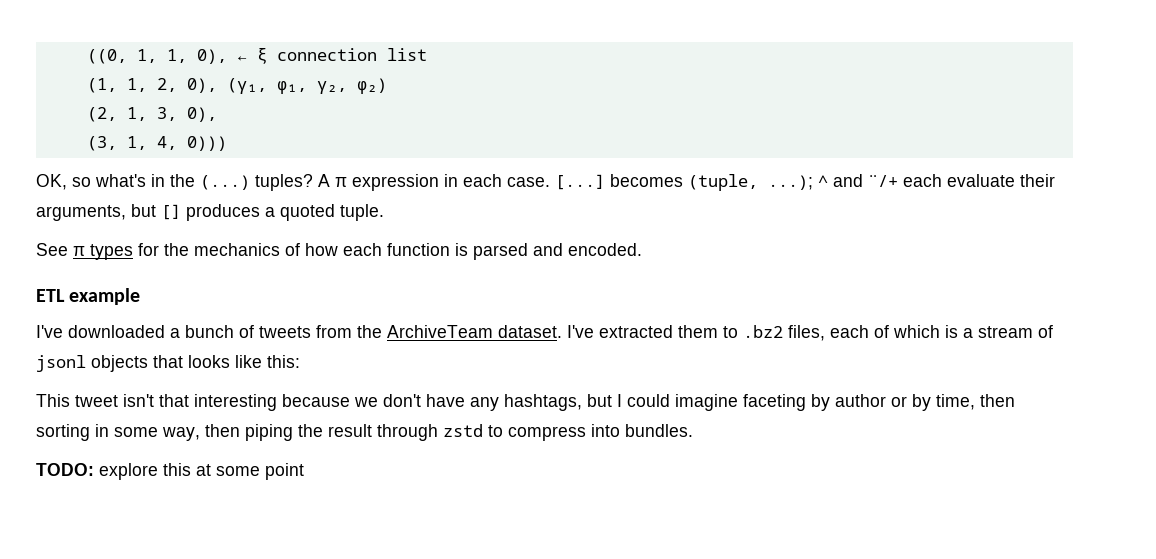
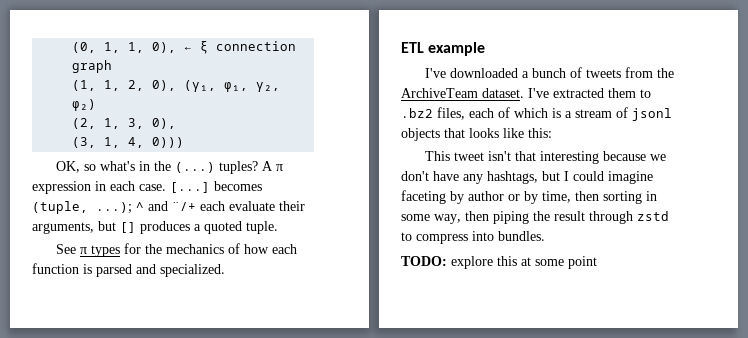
[86,49,127,64] ((0, -> [72,42,97,53] (0,
[386,48,427,61] list -> [72,60,113,73] graph
[568,243,642,256] encoded. -> [160,264,225,277] specialized.

